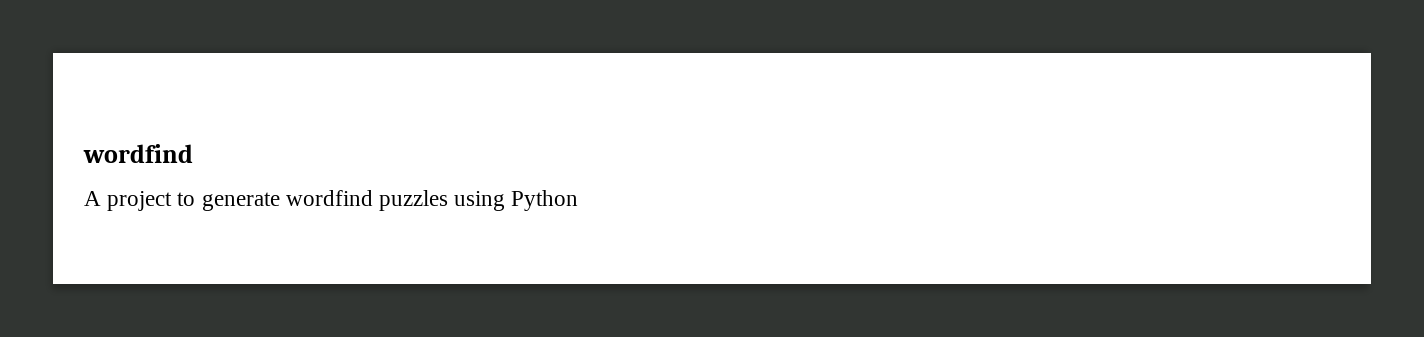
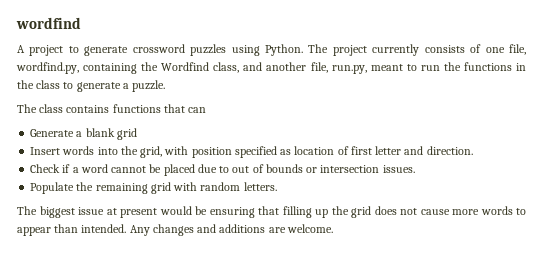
[285,190,373,206] wordfind -> [132,44,185,53] crossword
[511,190,579,211] Python -> [265,44,527,56] [16,62,526,74] [17,80,166,92] [17,104,207,113] [30,128,137,140] [30,146,473,158] [30,164,415,176] [30,182,277,194] [17,206,526,218] [17,224,333,236] Python. The project currently consists of one file, wordfind.py, containing the Wordfind class, and another file, run.py, meant to run the functions in the class to generate a puzzle. // The class contains functions that can // Generate a blank grid // Insert words into the grid, with position specified as location of first letter and direction. // Check if a word cannot be placed due to out of bounds or intersection issues. // Populate the remaining grid with random letters. // The biggest issue at present would be ensuring that filling up the grid does not cause more words to appear than intended. Any changes and additions are welcome.

